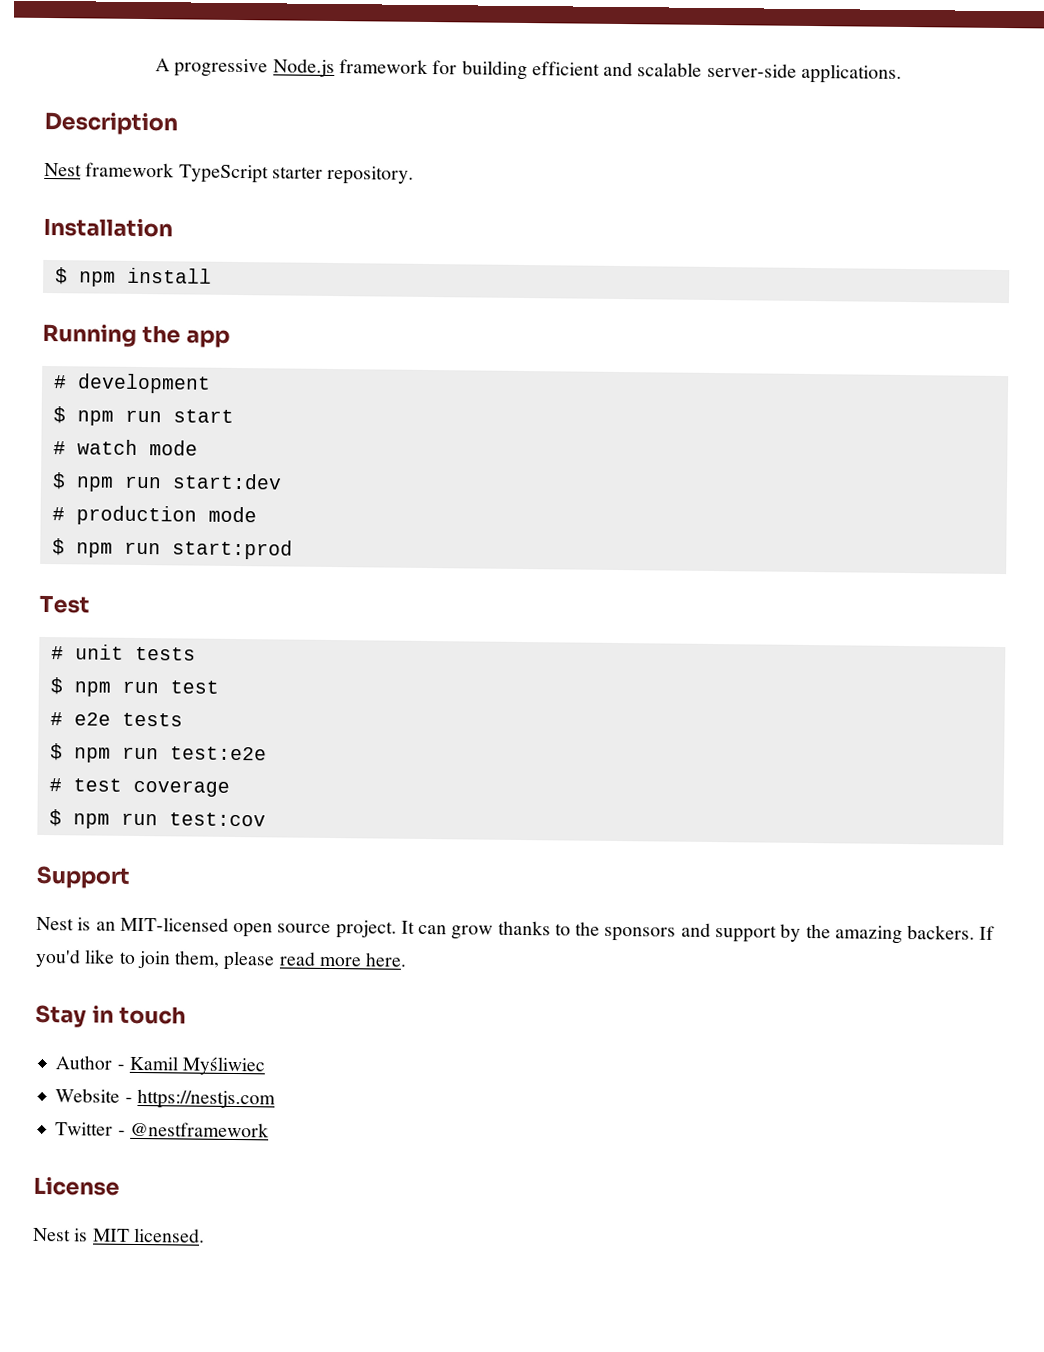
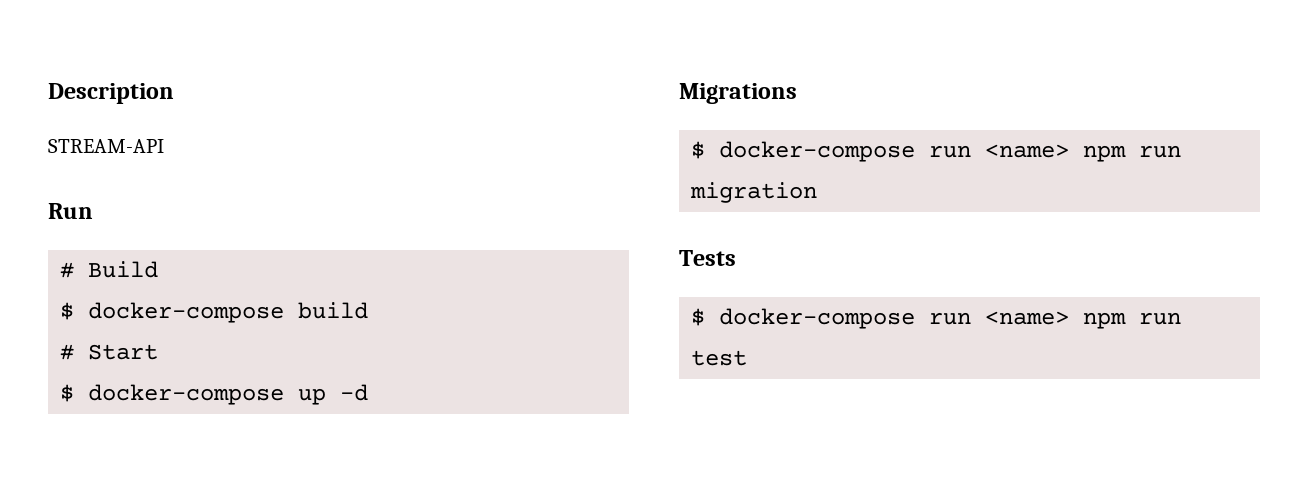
[155,58,902,84] [44,111,178,136] [44,162,415,185] [43,217,173,238] [54,267,212,287] [42,323,230,348] [52,373,211,394] [52,406,234,426] [52,439,198,456] [51,472,282,492] [51,505,257,526] [51,538,293,560] [39,594,90,614] [50,644,196,661] [49,677,219,697] [49,712,183,727] [49,743,267,763] [48,778,230,797] [48,809,266,829] [36,865,130,889] [36,916,996,944] [35,948,408,971] [35,1004,186,1028] [55,1055,266,1076] [55,1088,276,1110] [55,1121,269,1138] [33,1176,120,1196] [33,1227,205,1243] A progressive Node.js framework for building efficient and scalable server-side applications. // Description // Nest framework TypeScript starter repository. // Installation // $ npm install // Running the app // # development // $ npm run start // # watch mode // $ npm run start:dev // # production mode // $ npm run start:prod // Test // # unit tests // $ npm run test // # e2e tests // $ npm run test:e2e // # test coverage // $ npm run test:cov // Support // Nest is an MIT-licensed open source project. It can grow thanks to the sponsors and support by the amazing backers. If you'd like to join them, please read more here. // Stay in touch // Author - Kamil Myśliwiec // Website - https://nestjs.com // Twitter - @nestframework // License // Nest is MIT licensed. -> [48,83,174,104] [48,139,164,153] [48,203,93,219] [60,261,159,278] [60,302,369,323] [60,344,159,360] [60,384,369,405] [679,83,797,104] [691,141,1182,162] [690,182,818,203] [679,250,736,266] [691,308,1182,329] [691,350,748,366] Description // STREAM-API // Run // # Build // $ docker-compose build // # Start // $ docker-compose up -d // Migrations // $ docker-compose run <name> npm run migration // Tests // $ docker-compose run <name> npm run test

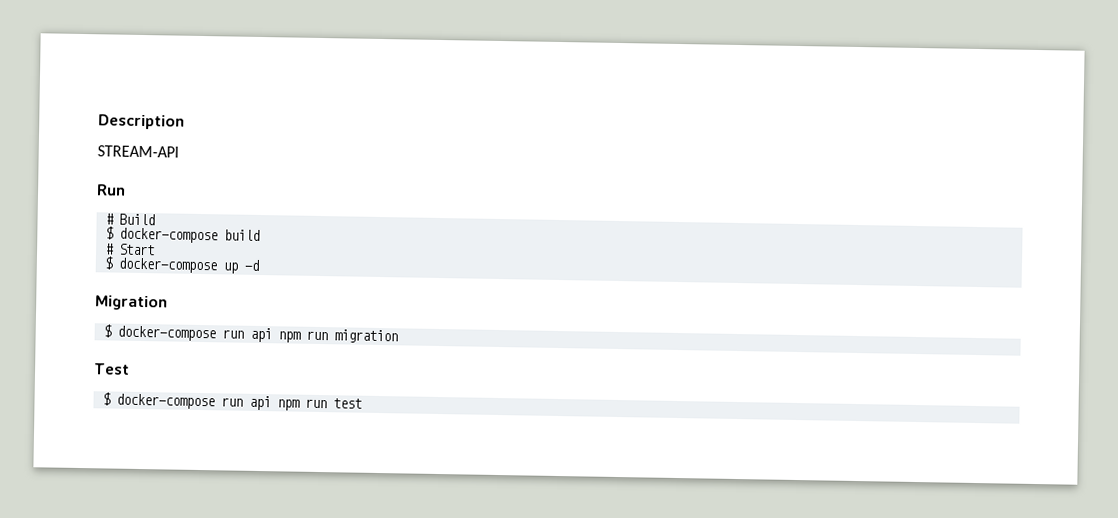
[679,83,797,104] [691,141,1070,162] Migrations // $ docker-compose run <name> -> [95,295,168,311] [103,324,273,343] Migration // $ docker-compose run api
[679,250,736,266] [691,308,1070,329] Tests // $ docker-compose run <name> -> [94,363,130,375] [102,392,272,411] Test // $ docker-compose run api

